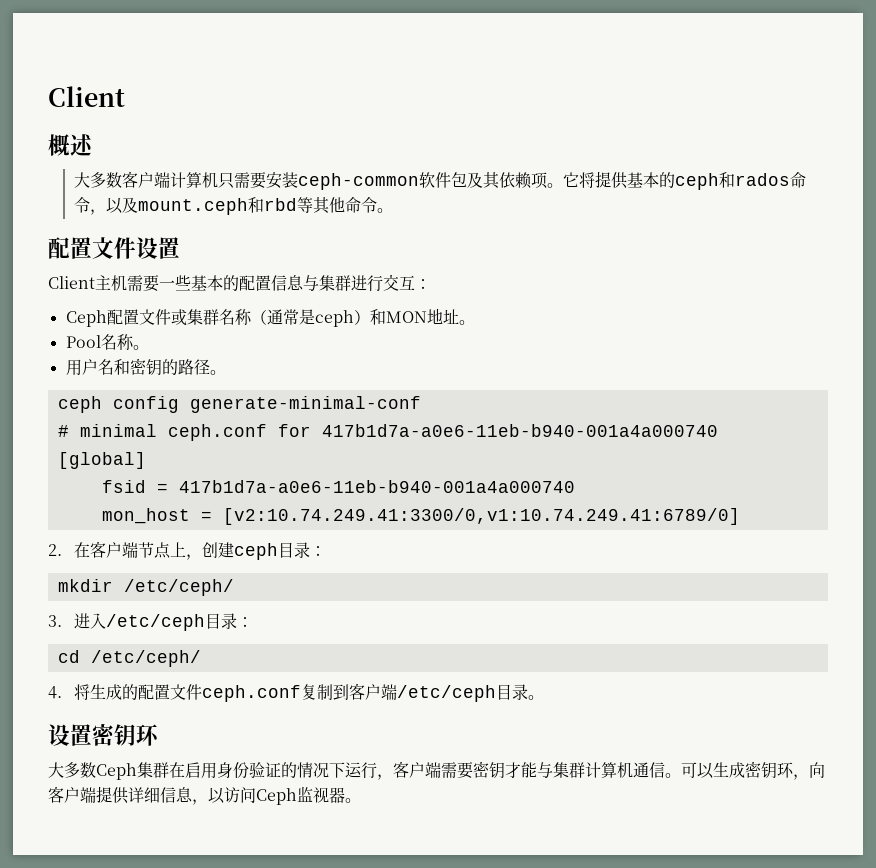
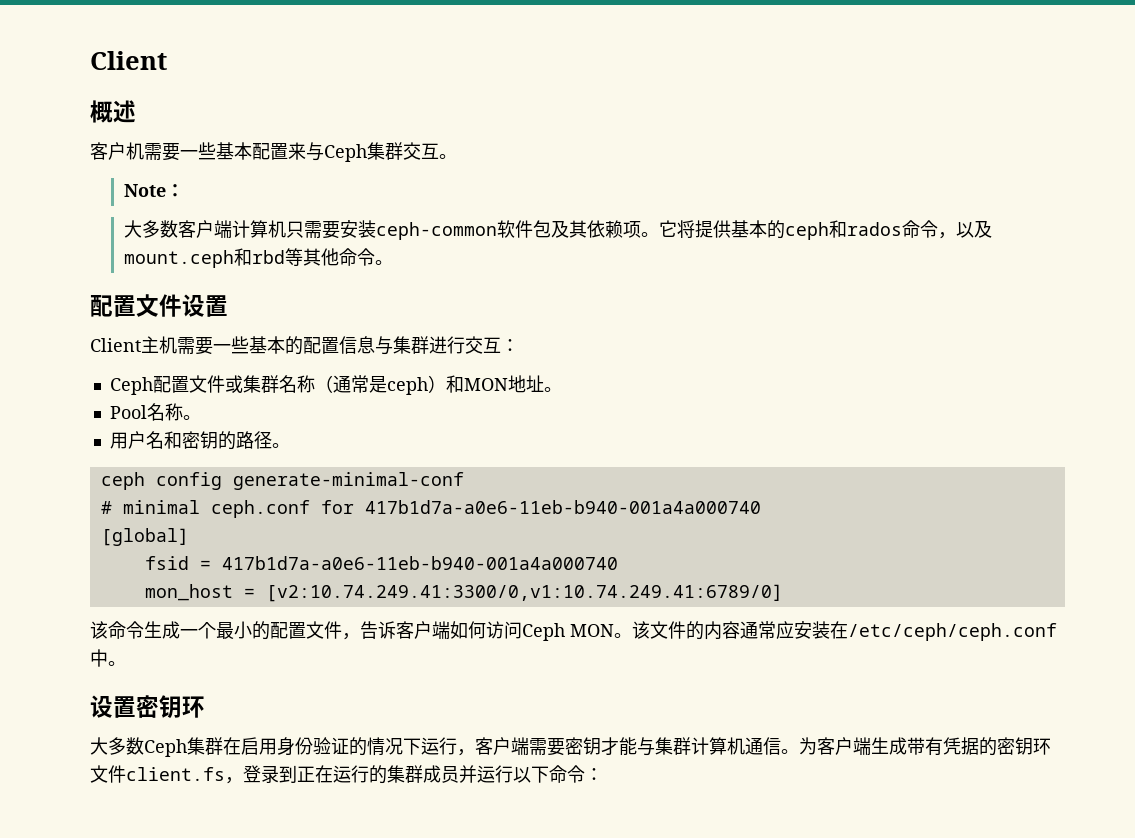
(93, 145) none -> [90,142,457,162] [123,184,184,197] // 客户机需要一些基本配置来与Ceph集群交互。 // Note：
[48,541,327,560] [57,579,234,596] [48,613,254,631] [57,650,201,667] [48,683,529,702] 2.在客户端节点上，创建ceph目录： // mkdir /etc/ceph/ // 3.进入/etc/ceph目录： // cd /etc/ceph/ // 4.将生成的配置文件ceph.conf复制到客户端/etc/ceph目录 -> [90,621,1057,641] [90,649,108,667] 该命令生成一个最小的配置文件，告诉客户端如何访问Ceph MON。该文件的内容通常应安装在/etc/ceph/ceph.conf中
[681,761,825,780] [48,786,361,805] 可以生成密钥环，向客户端提供详细信息，以访问Ceph监视器。 -> [799,737,1051,756] [90,765,603,784] 为客户端生成带有凭据的密钥环文件client.fs，登录到正在运行的集群成员并运行以下命令：

